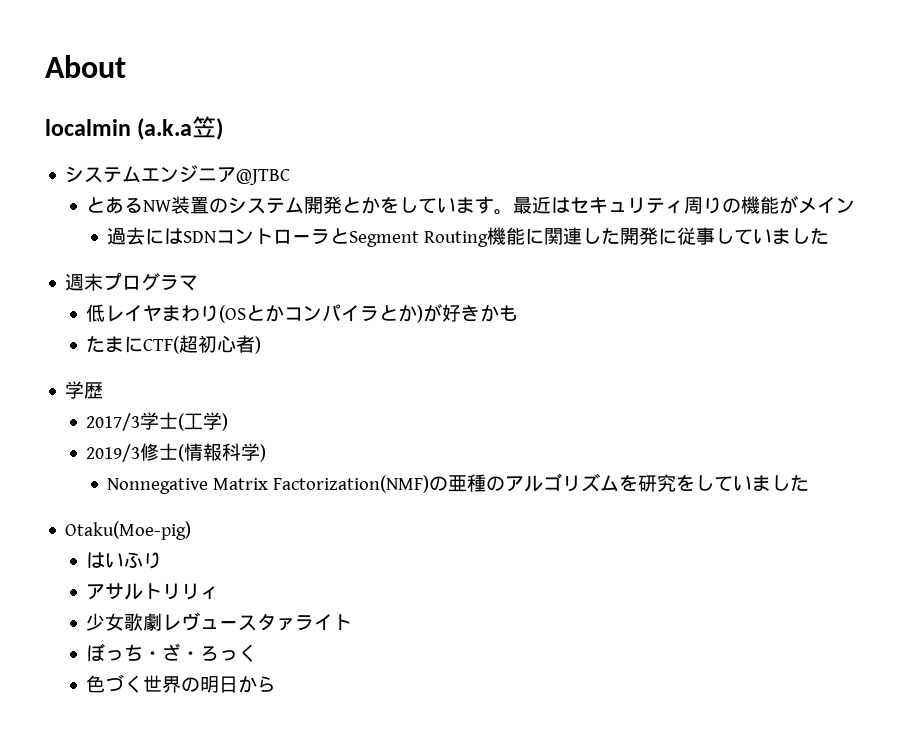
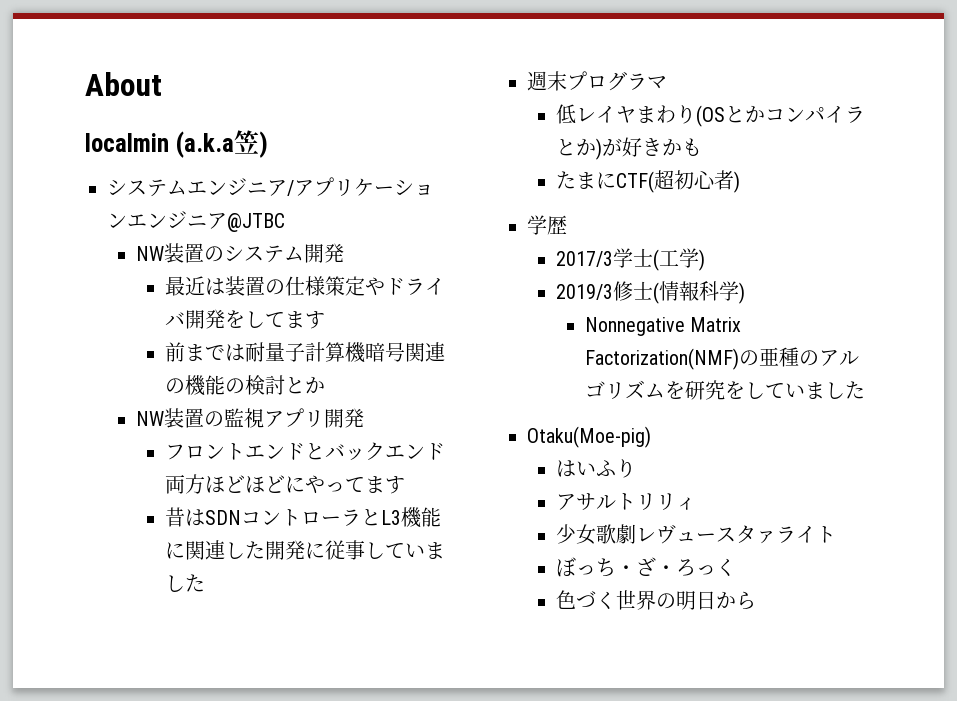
(237, 175) none -> [287,177,434,196] [107,211,227,229] /アプリケーションエンジニア
[86,197,144,214] とある -> (285, 222) none
[342,196,856,215] [107,227,165,245] とかをしています。最近はセキュリティ周りの機能がメイン // 過去に -> [165,276,446,296] [165,309,326,329] [165,342,446,363] [165,375,326,396] [136,408,365,428] [165,442,446,461] [165,474,406,494] [165,507,186,527] // 最近は装置の仕様策定やドライバ開発をしてます // 前までは耐量子計算機暗号関連の機能の検討とか // NW装置の監視アプリ開発 // フロントエンドとバックエンド両方ほどほどにやってます // 昔
[349,231,489,247] Segment Routing -> [381,510,402,525] L3

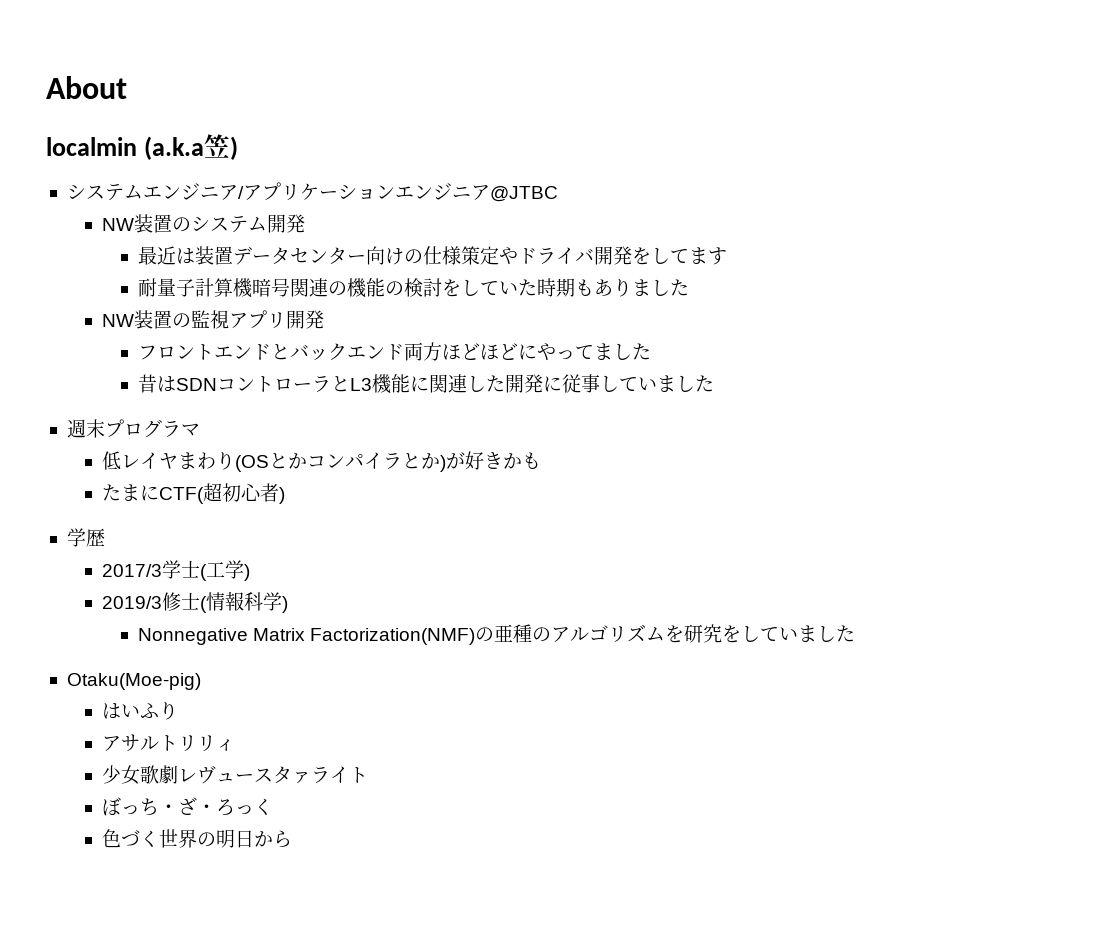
(266, 286) none -> [232,246,404,265] データセンター向け
[165,342,246,362] 前までは -> (727, 256) none
[285,376,326,394] とか -> [441,278,689,297] をしていた時期もありました
[385,476,406,494] す -> [612,343,651,360] した

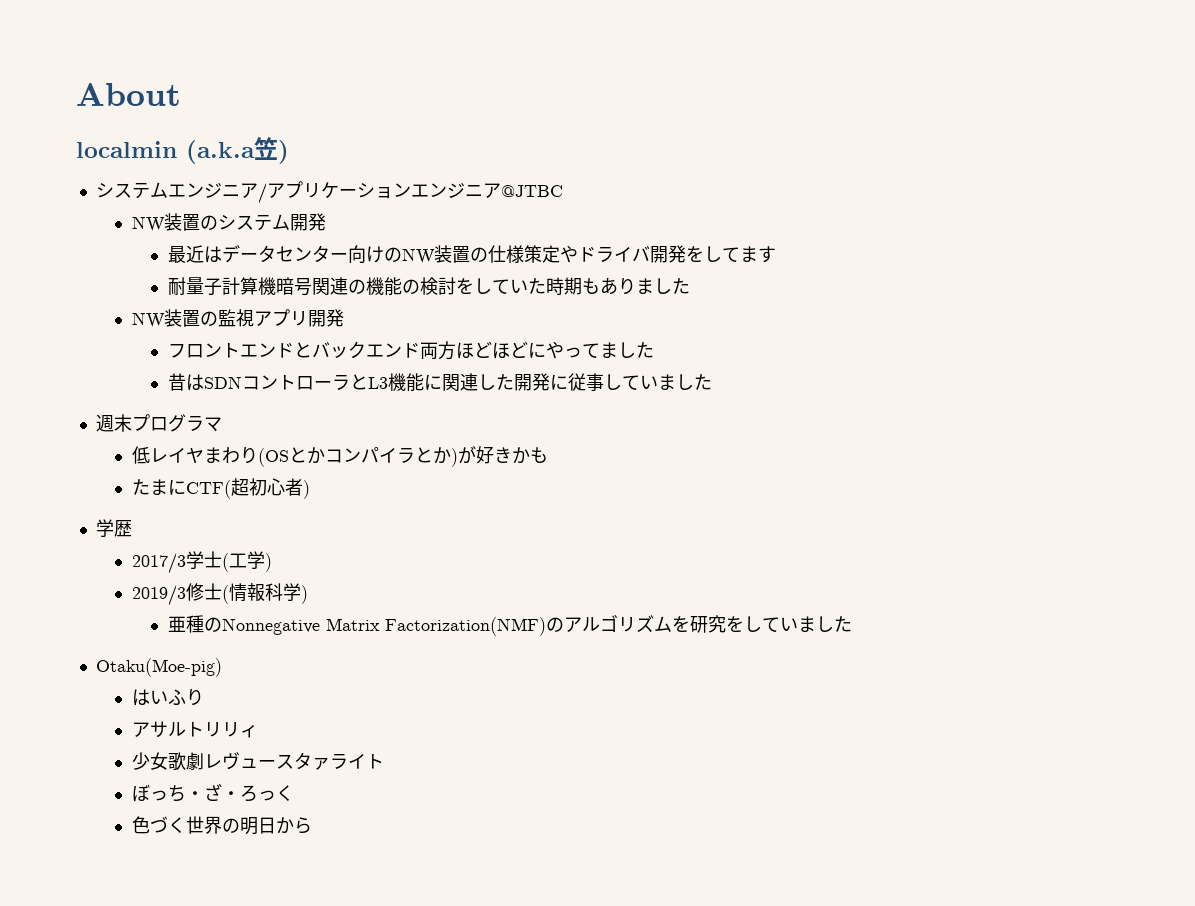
[194,246,233,265] 装置 -> (222, 254) none
(423, 256) none -> [401,245,488,264] NW装置の
(289, 604) none -> [167,615,222,633] 亜種の
[494,624,552,643] 亜種の -> (564, 624) none

